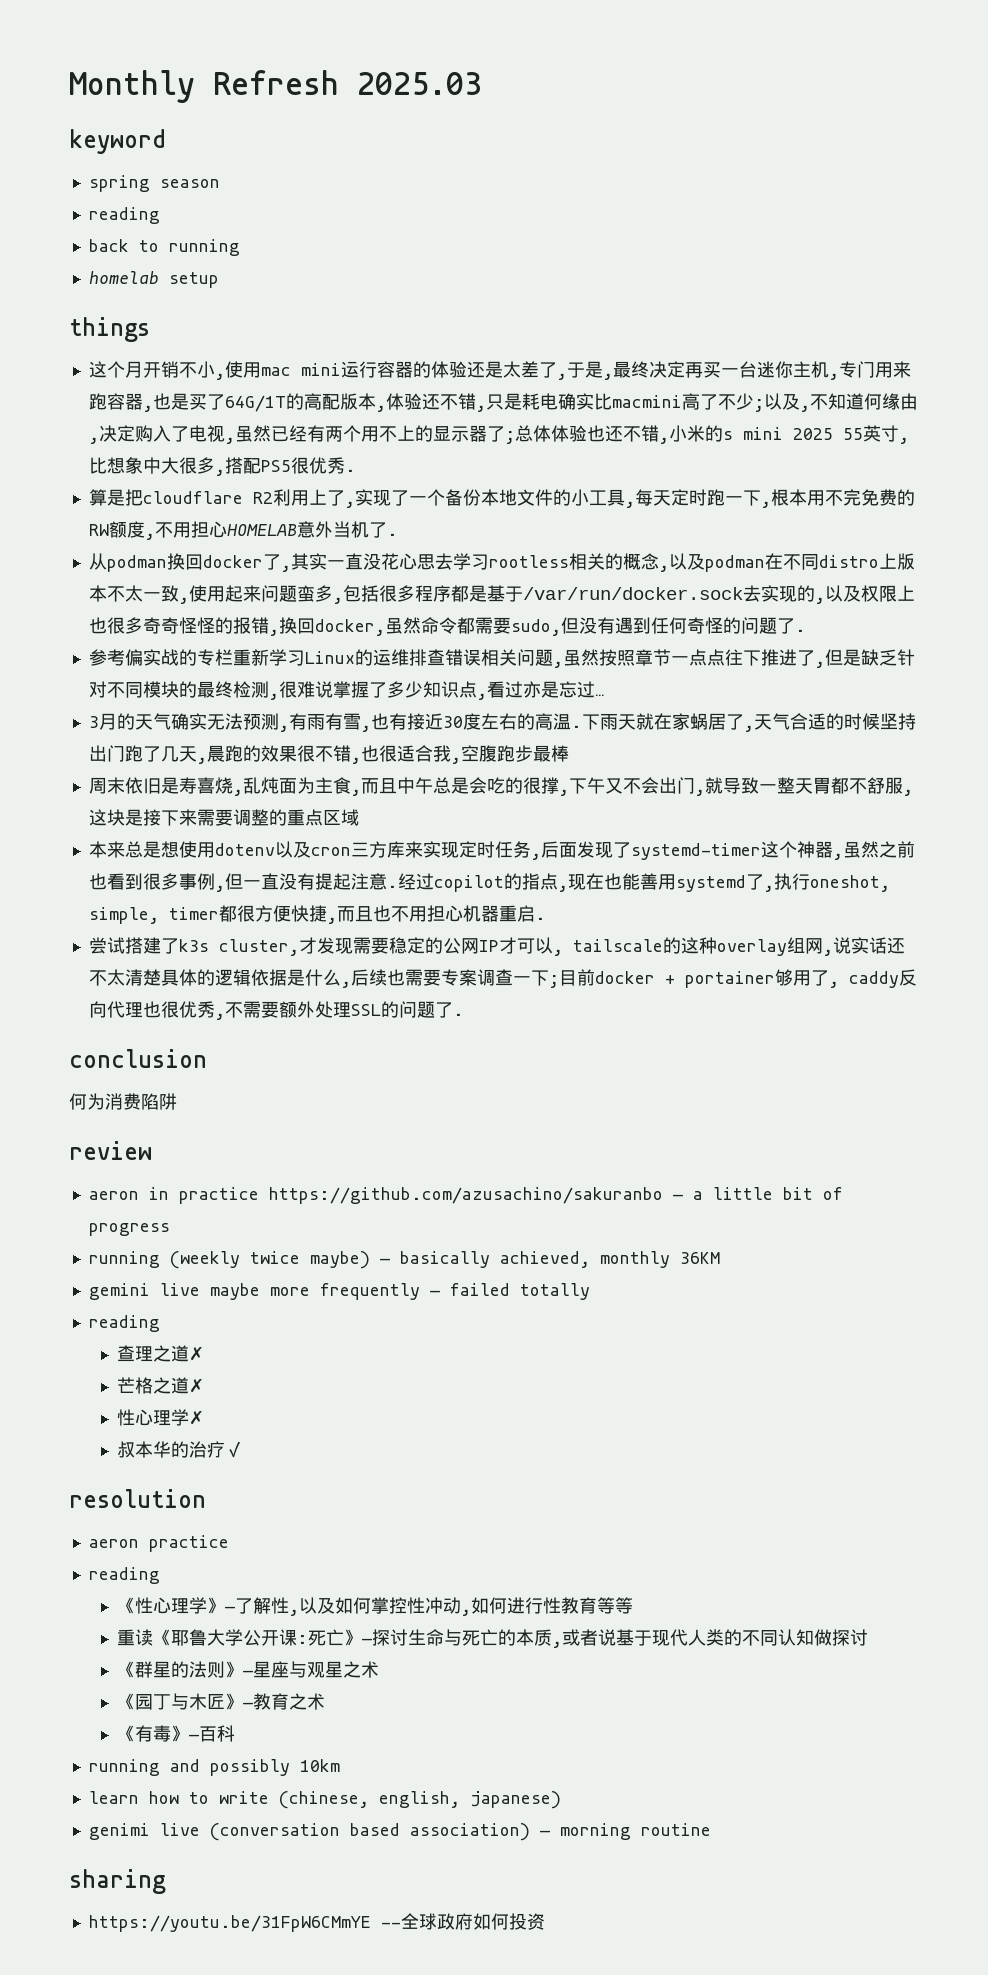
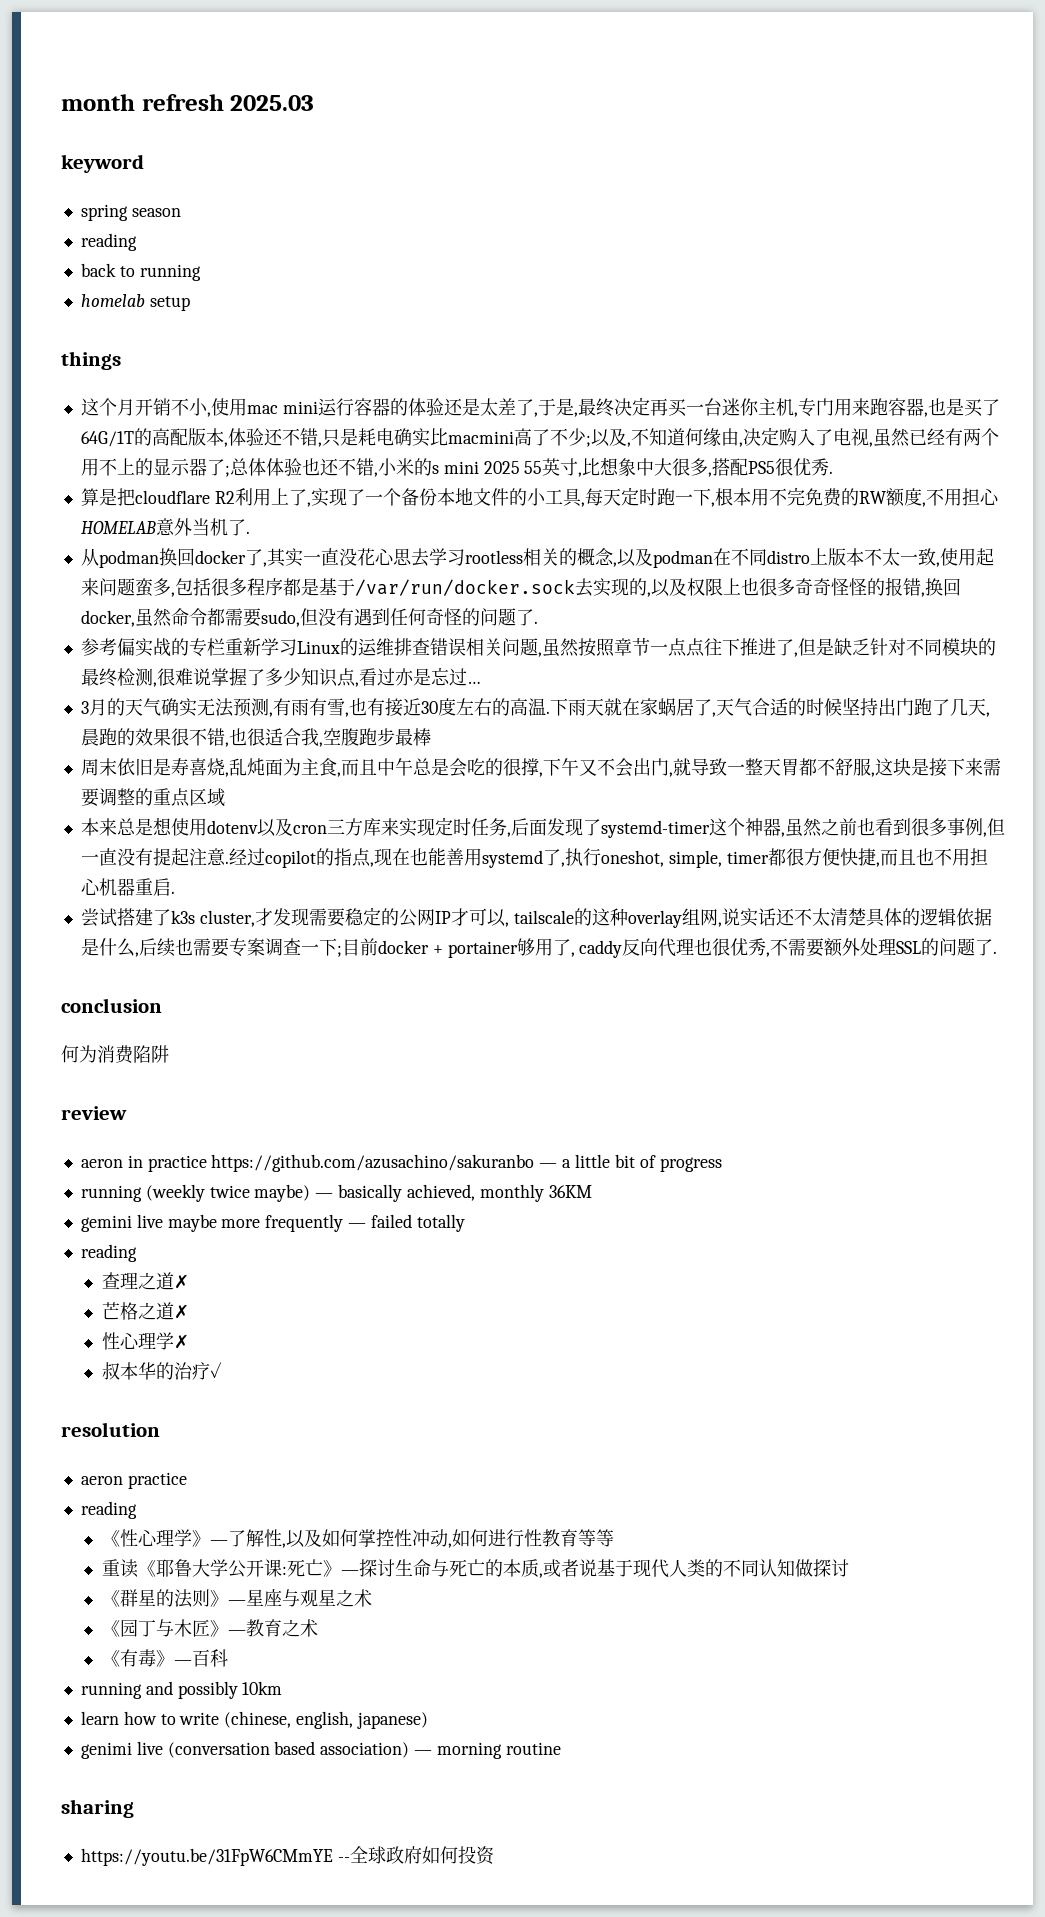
[69,70,339,103] Monthly Refresh -> [61,94,224,111] month refresh

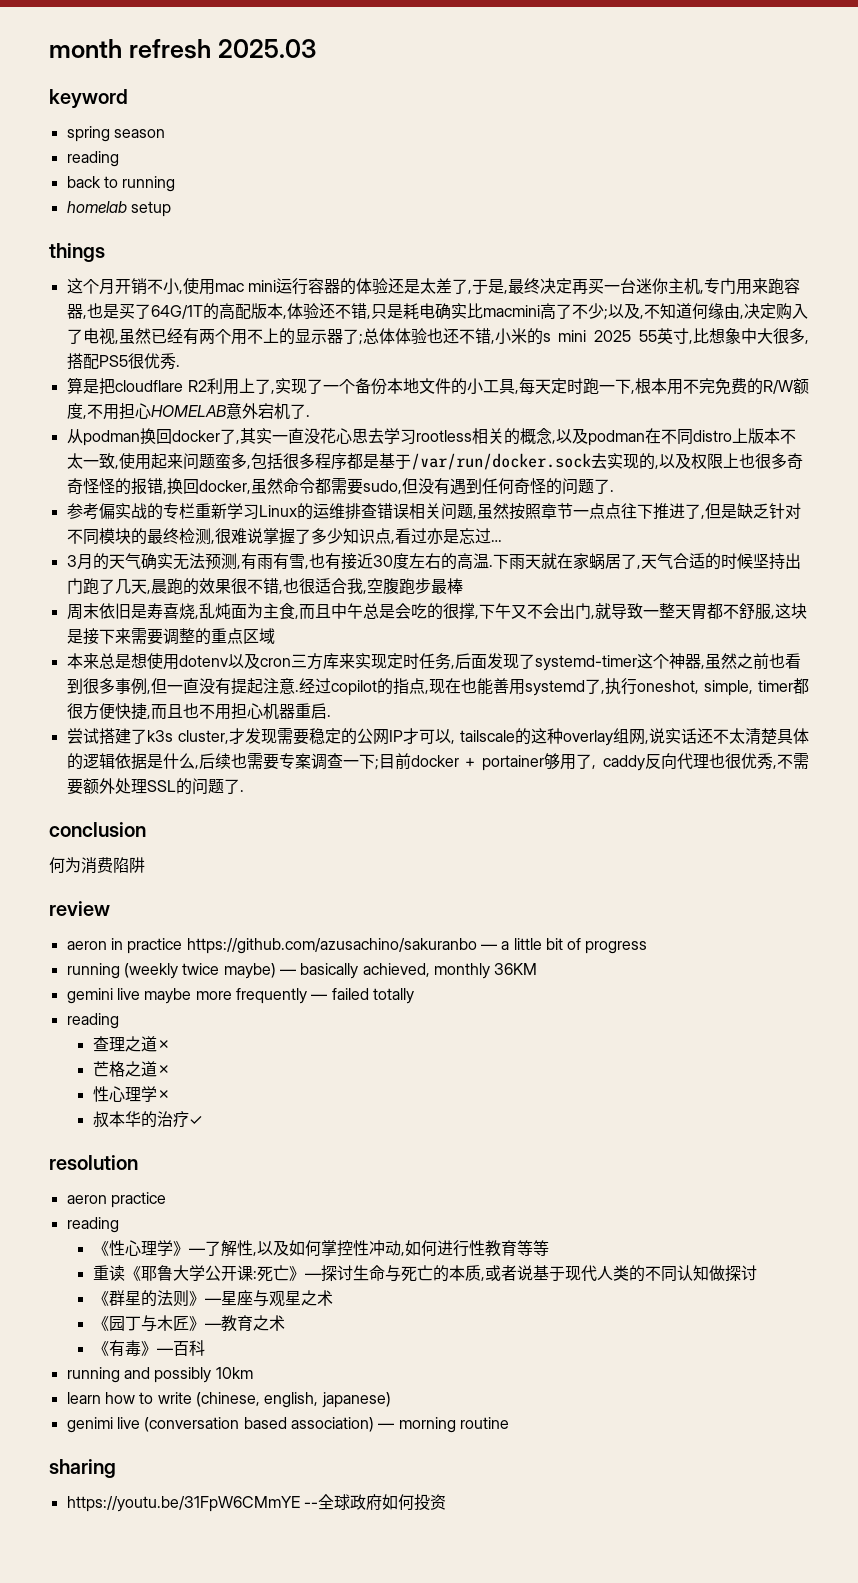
[858,491,886,504] RW -> [762,380,794,394] R/W
[191,518,210,536] 当 -> [257,403,274,419] 宕

